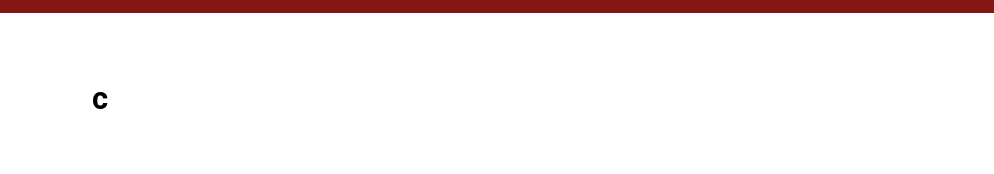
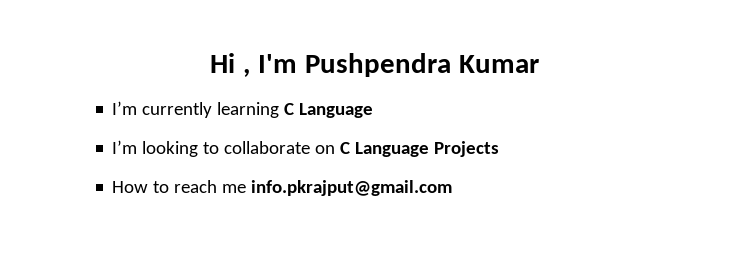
[92,92,108,109] c -> [210,53,539,77] [112,101,374,118] [112,140,500,157] [112,180,453,196] Hi , I'm Pushpendra Kumar // I’m currently learning C Language // I’m looking to collaborate on C Language Projects // How to reach me info.pkrajput@gmail.com

